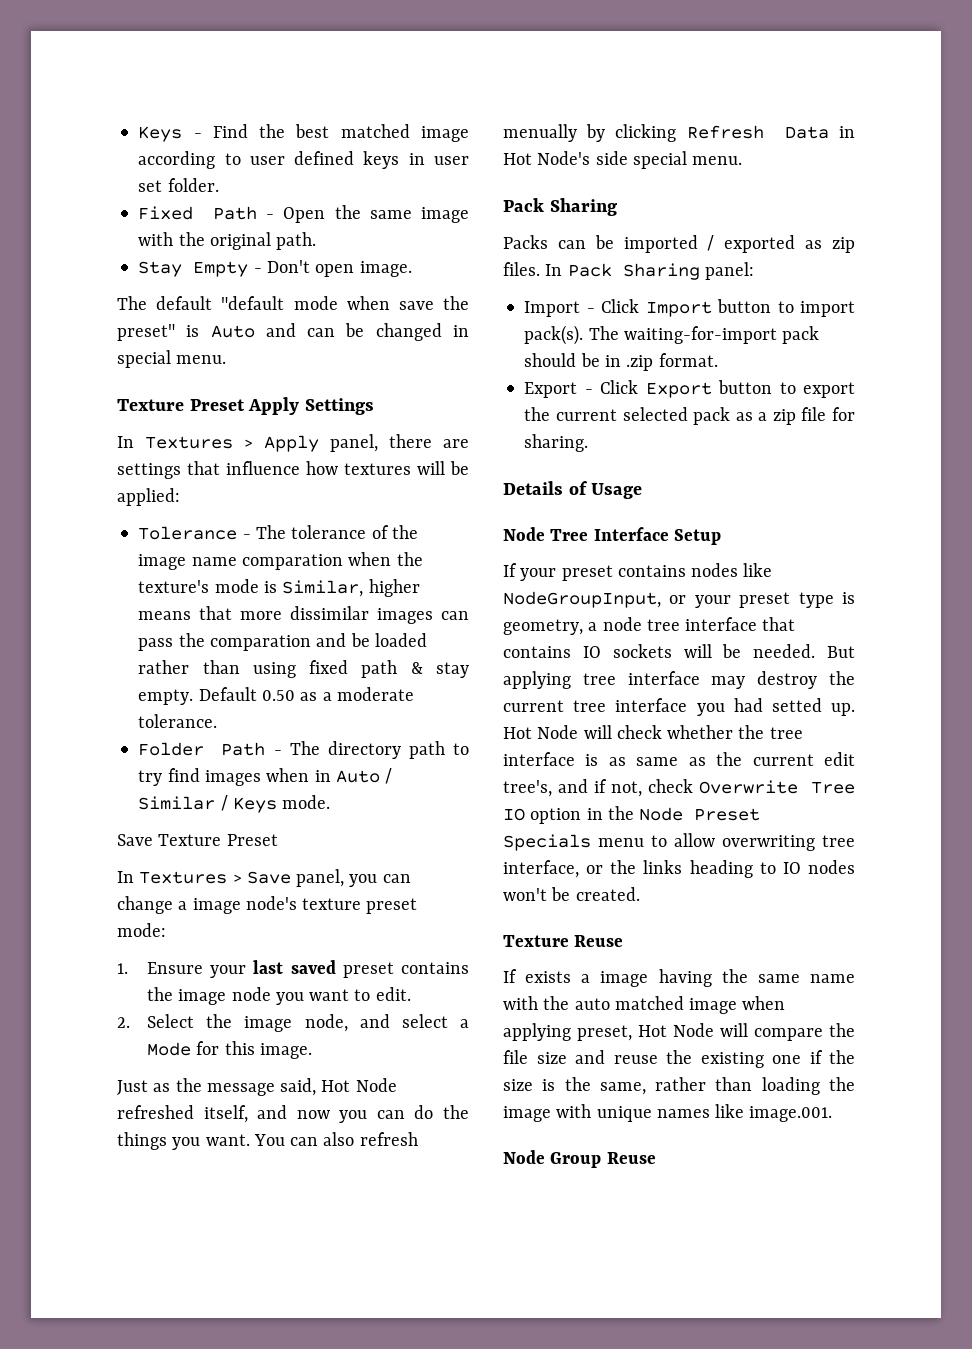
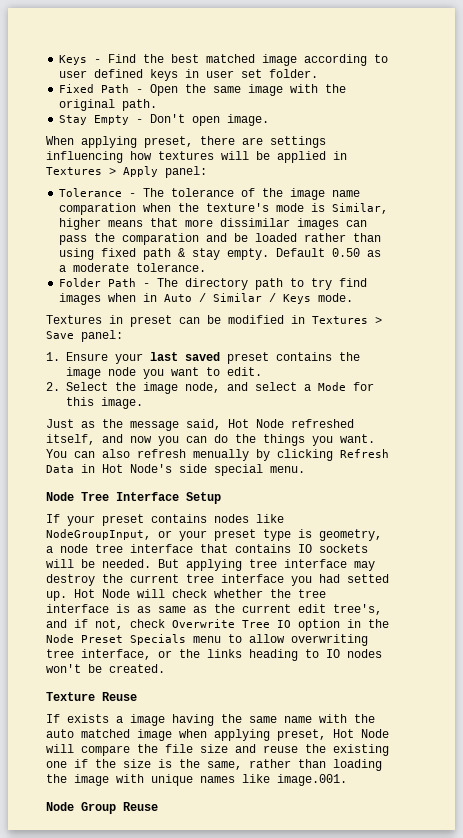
[117,296,469,310] [117,323,469,341] [117,350,227,368] [117,397,374,415] [117,434,378,452] The default "default mode when save the preset" is Auto and can be changed in special menu. // Texture Preset Apply Settings // In Textures > Apply panel, -> [46,136,193,148] When applying preset,
[187,461,300,475] that influence -> [46,151,123,163] influencing
[117,488,180,506] applied: -> [277,151,347,163] [46,166,207,178] applied in Textures > Apply panel:
[117,834,278,846] [117,869,411,887] [117,896,418,914] [117,923,166,937] Save Texture Preset // In Textures > Save panel, you can change a image node's texture preset mode: -> [46,315,382,327] [46,330,123,342] Textures in preset can be modified in Textures > Save panel:
[503,198,617,216] [503,235,855,253] [503,262,754,280] [524,299,855,317] [524,325,820,345] [524,353,718,371] [524,380,855,398] [524,407,855,425] [524,434,589,452] [503,481,643,499] // Pack Sharing // Packs can be imported / exported as zip files. In Pack Sharing panel: // Import - Click Import button to import pack(s). The waiting-for-import pack should be in .zip format. // Export - Click Export button to export the current selected pack as a zip file for sharing. // Details of Usage -> (305, 469) none

